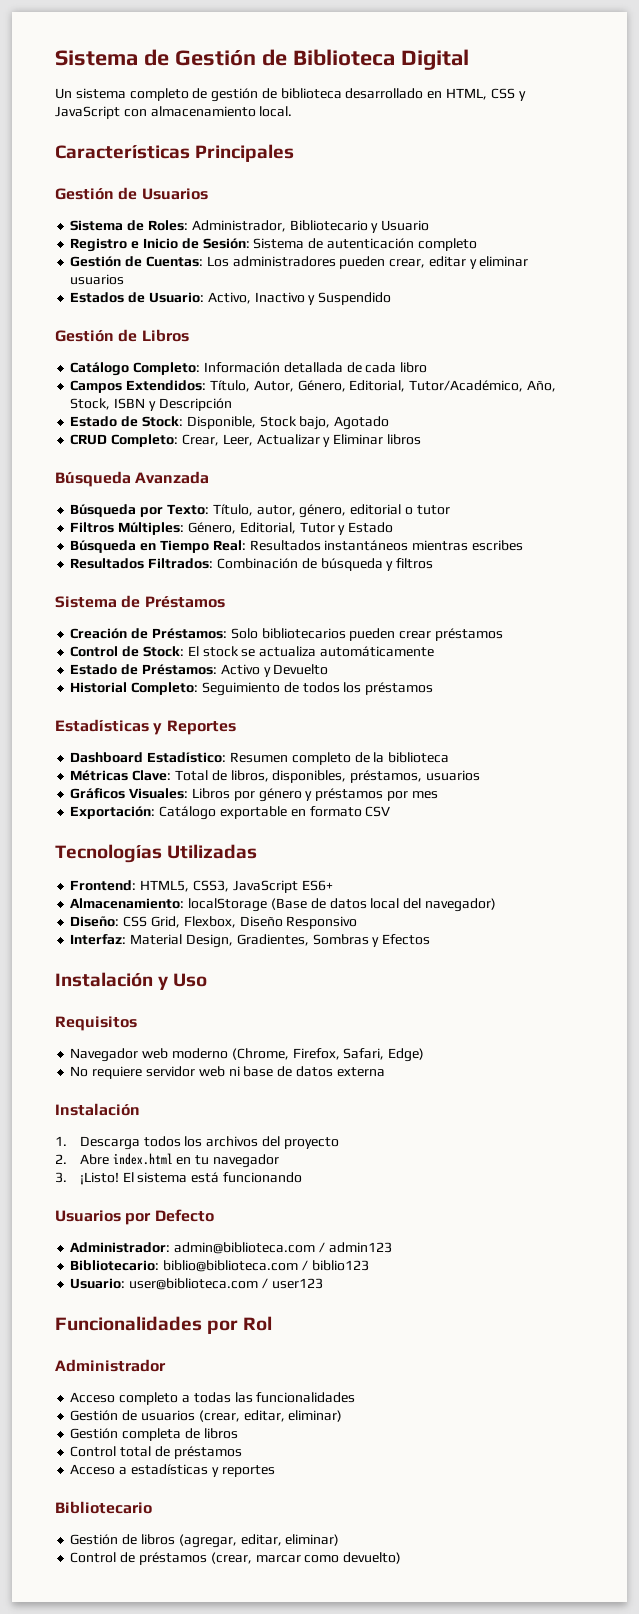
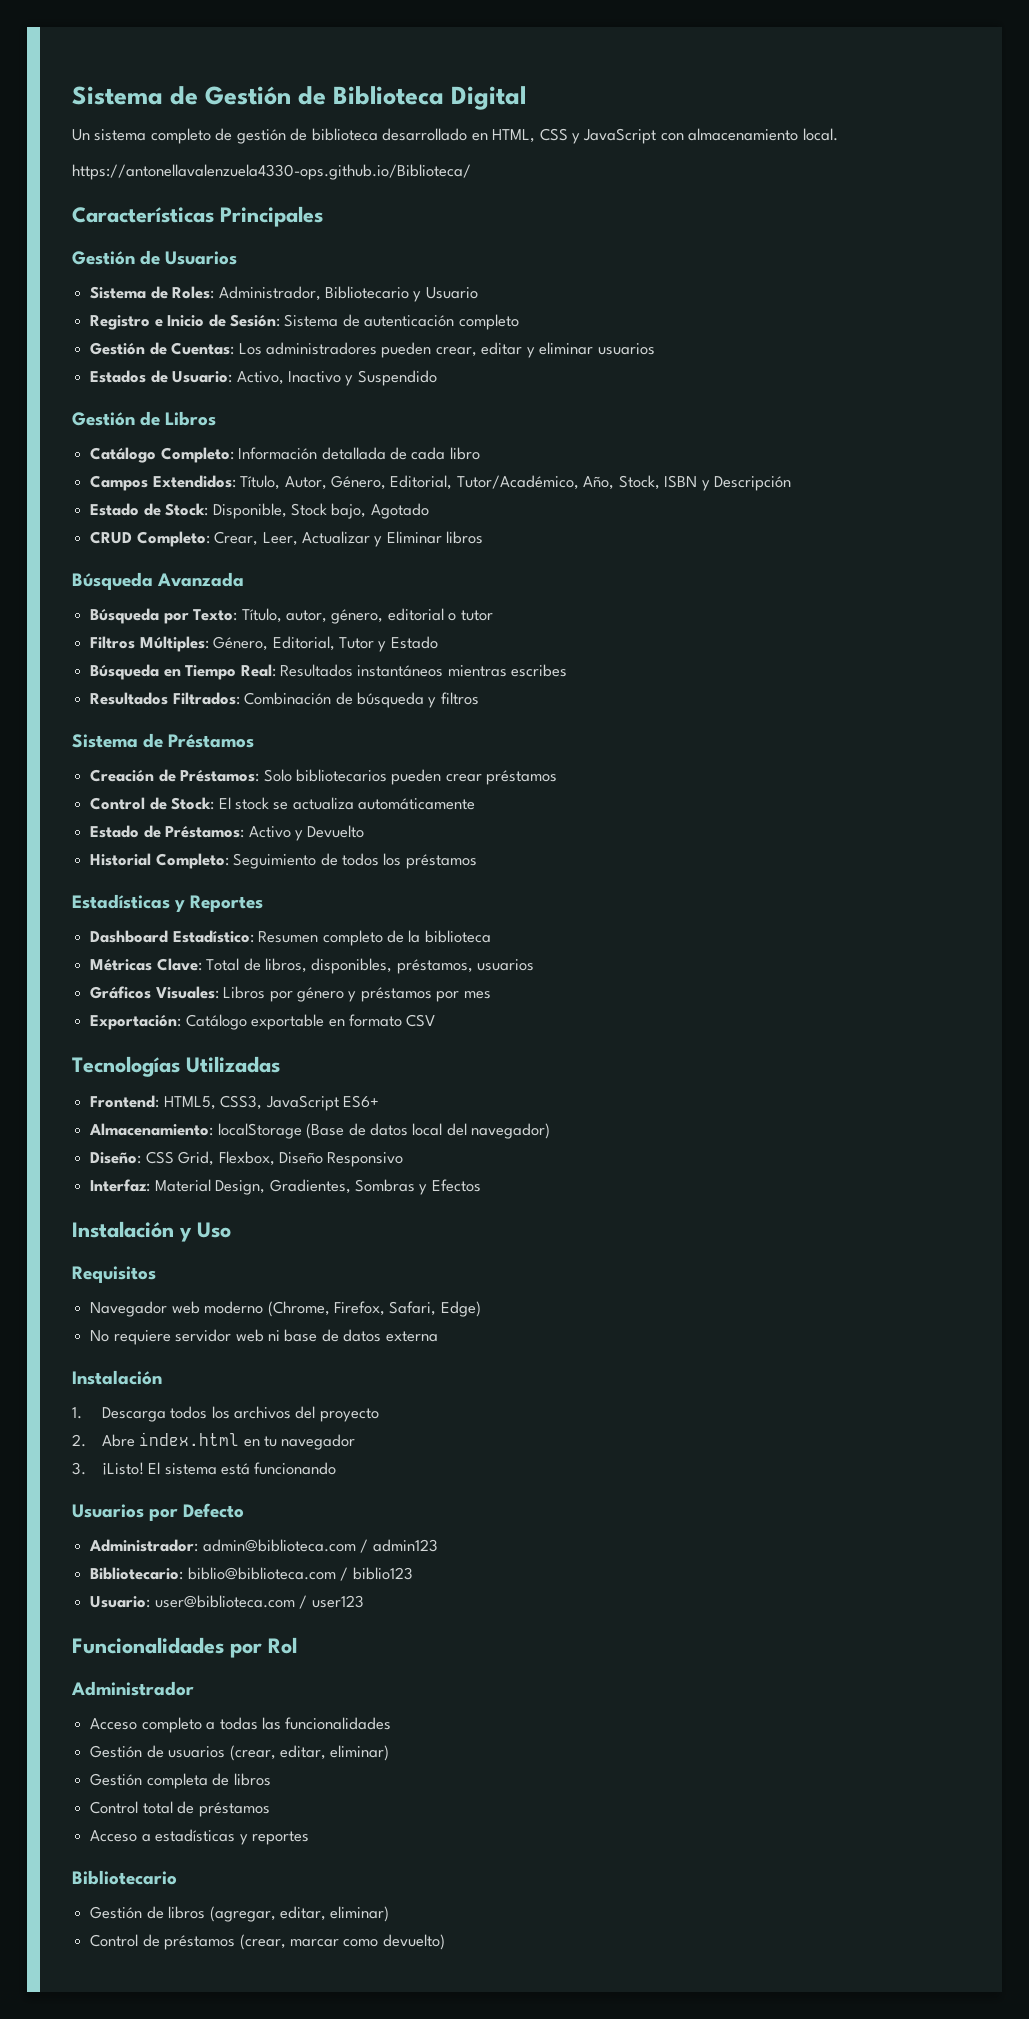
(293, 111) none -> [72,164,471,180] // https://antonellavalenzuela4330-ops.github.io/Biblioteca/

